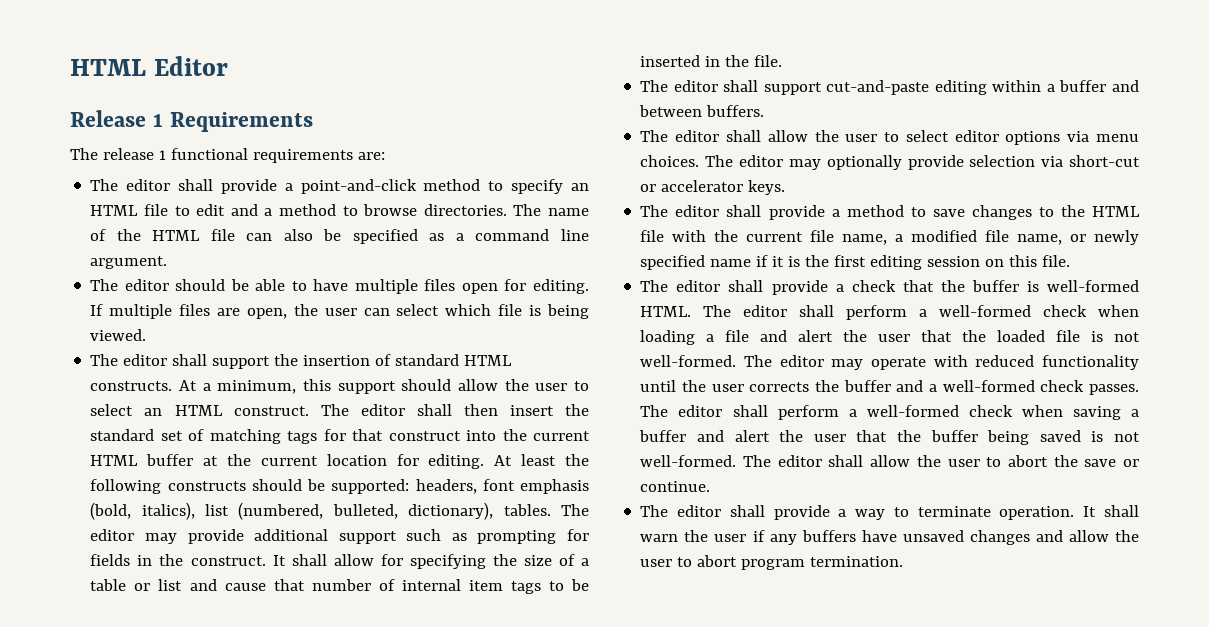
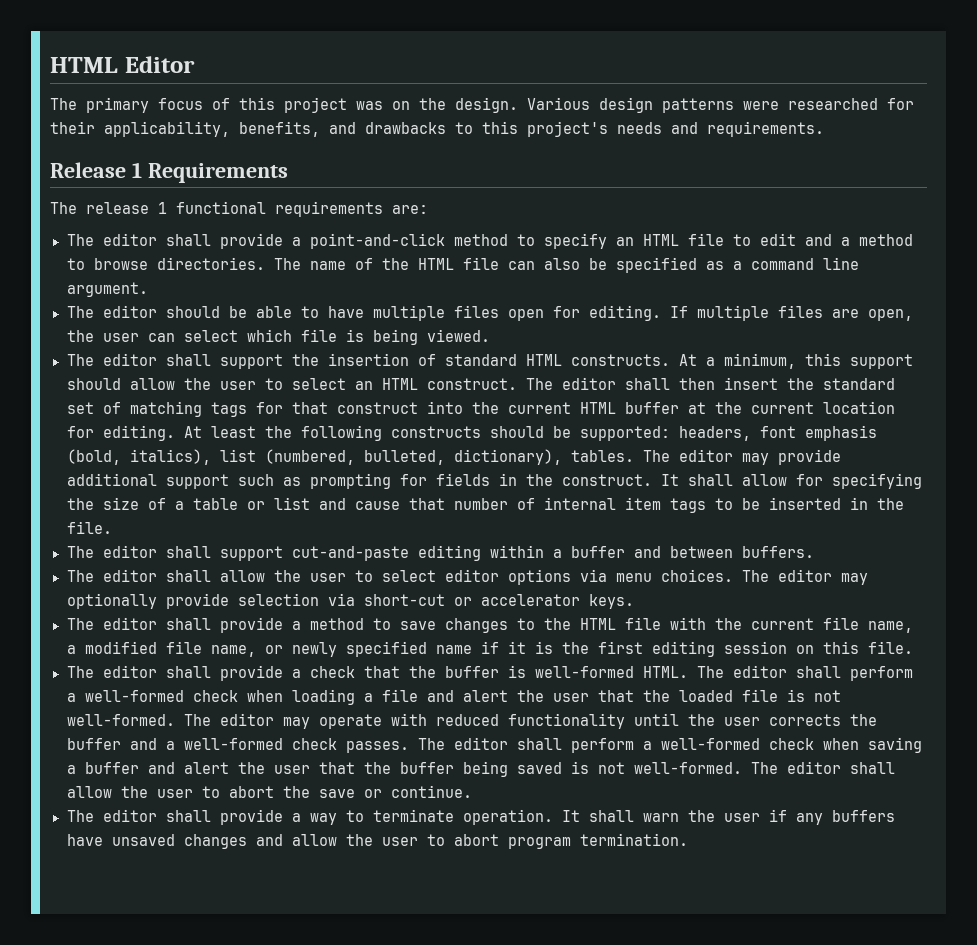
(228, 66) none -> [50,97,914,113] [50,121,824,137] // The primary focus of this project was on the design. Various design patterns were researched for their applicability, benefits, and drawbacks to this project's needs and requirements.

